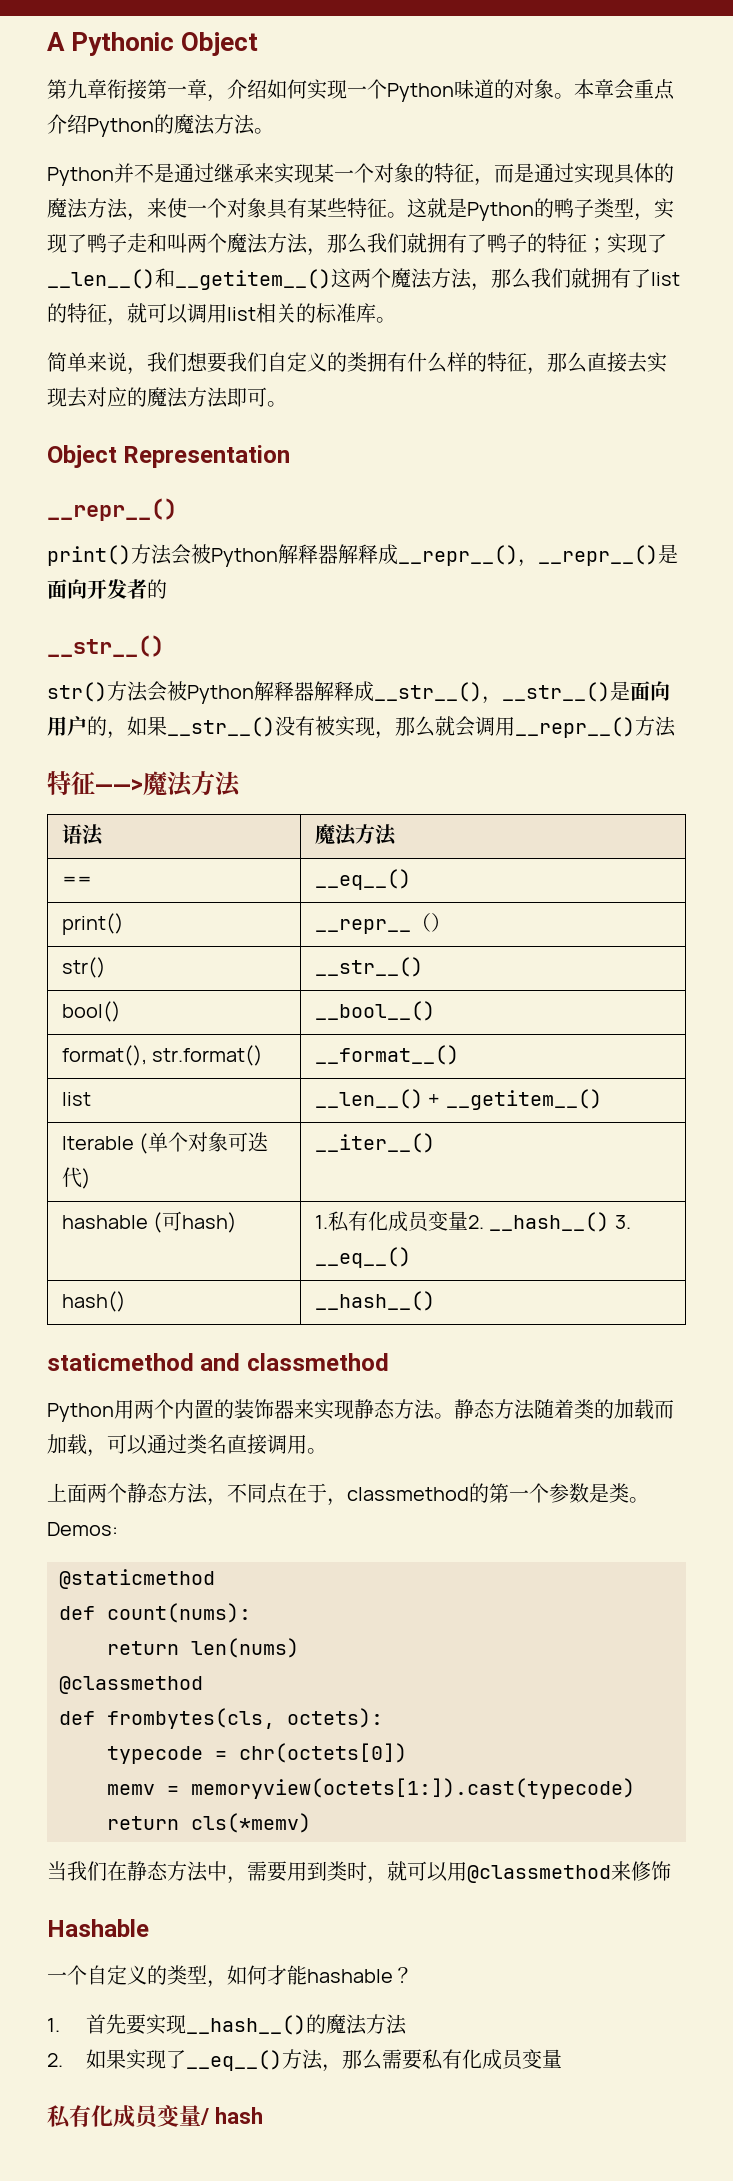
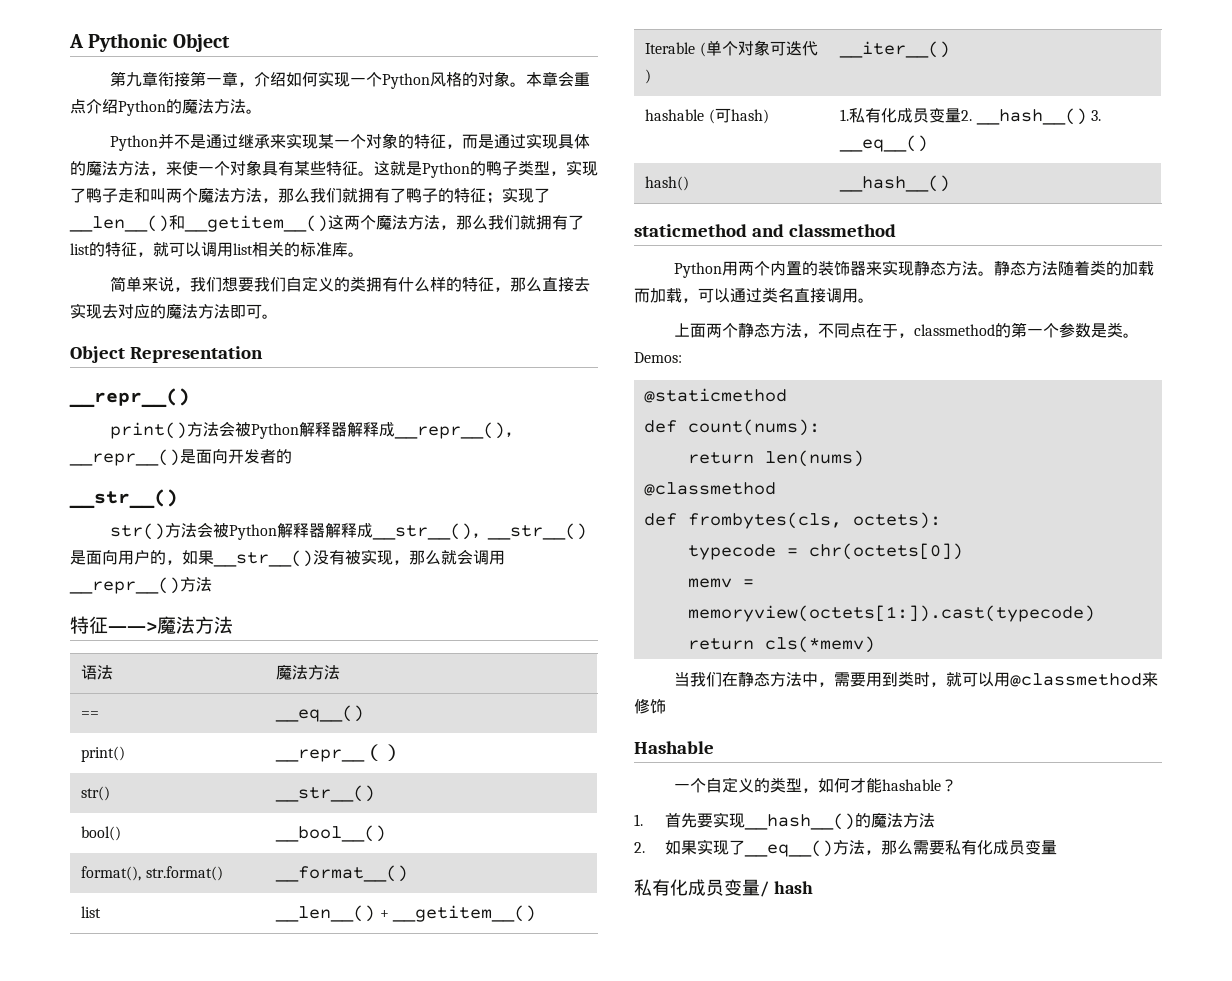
[454,79,494,99] 味道 -> [429,72,462,87] 风格

